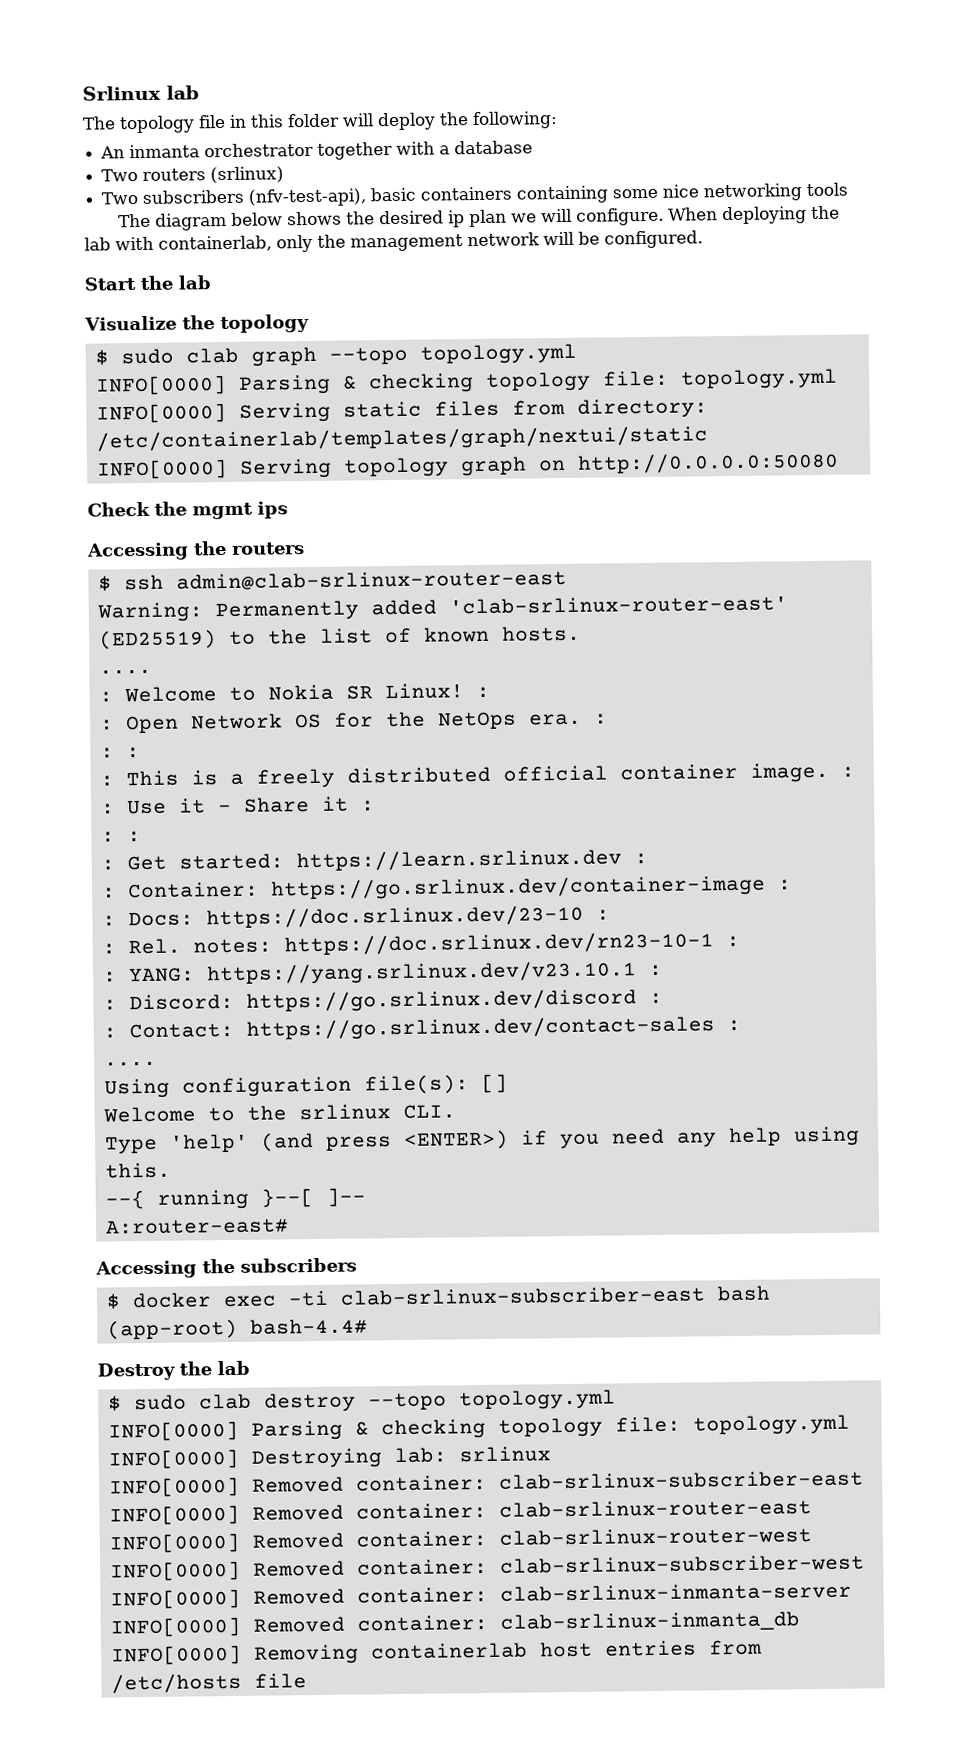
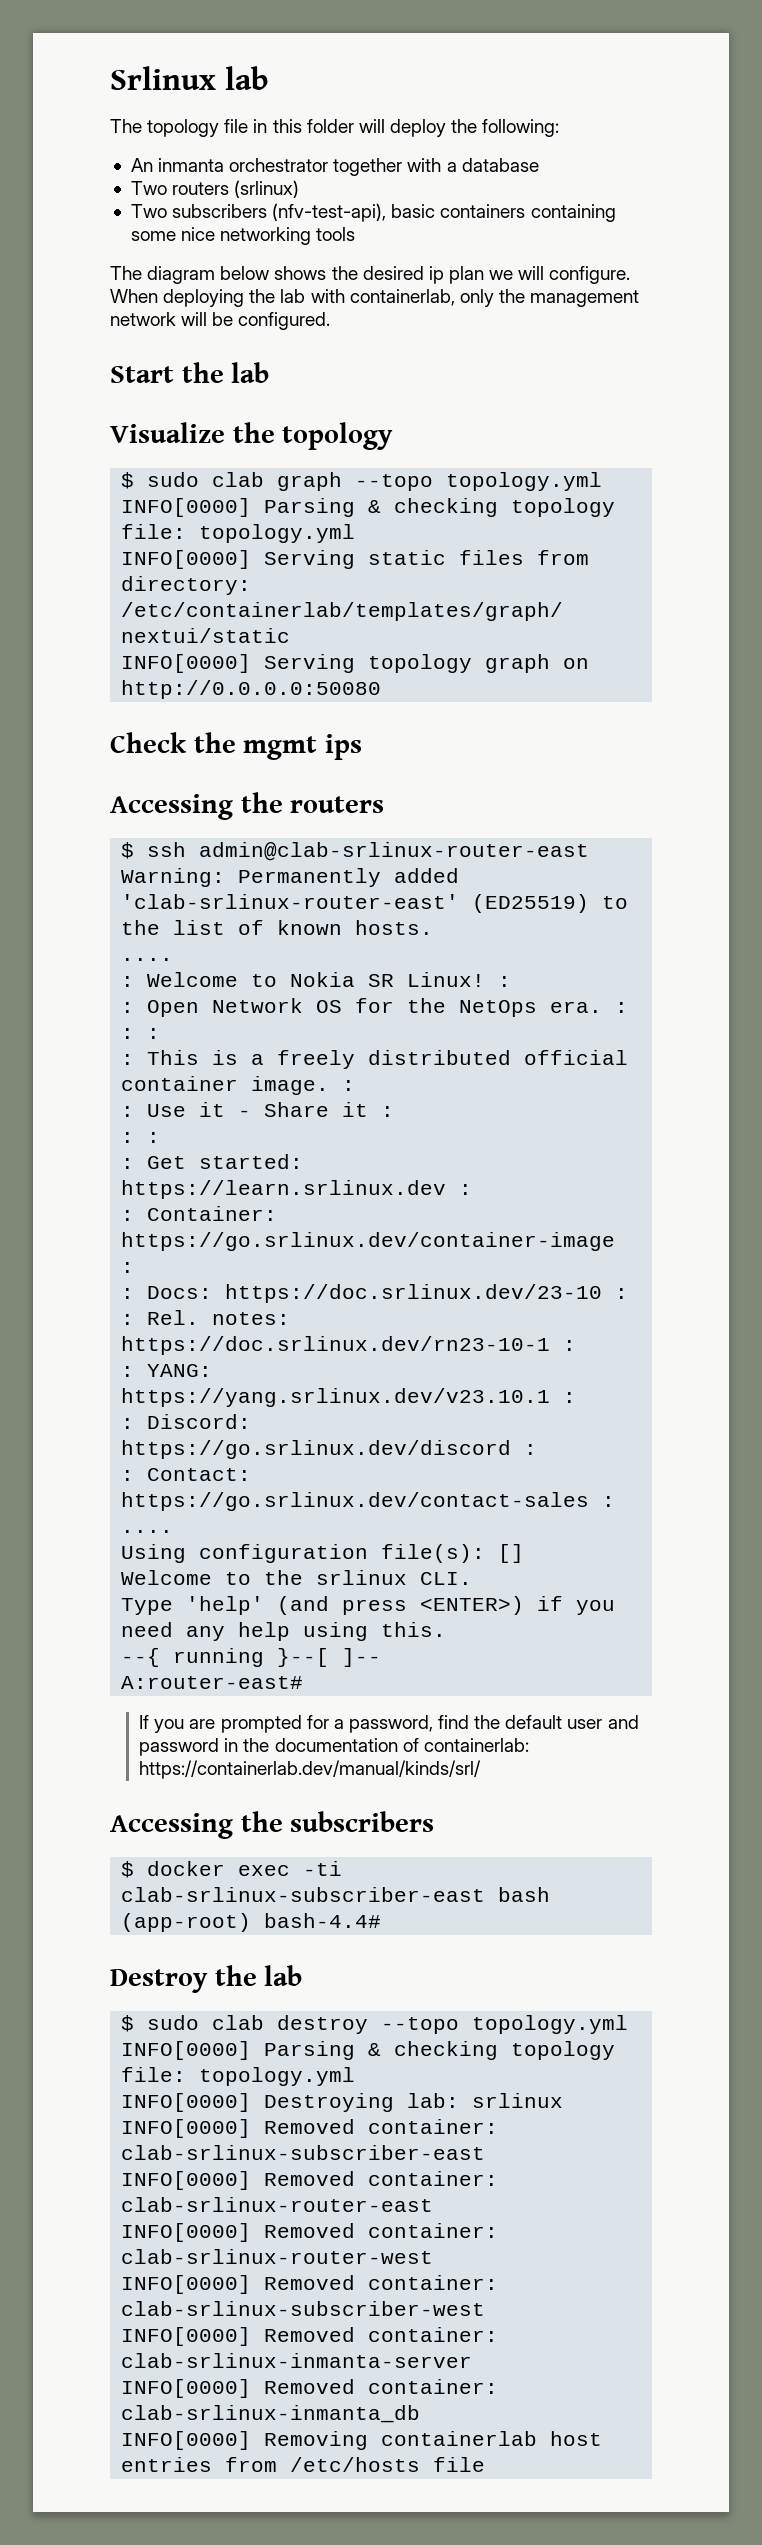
(289, 1226) none -> [139,1715,639,1733] [139,1738,529,1756] [139,1760,482,1779] // If you are prompted for a password, find the default user and password in the documentation of containerlab: https://containerlab.dev/manual/kinds/srl/

